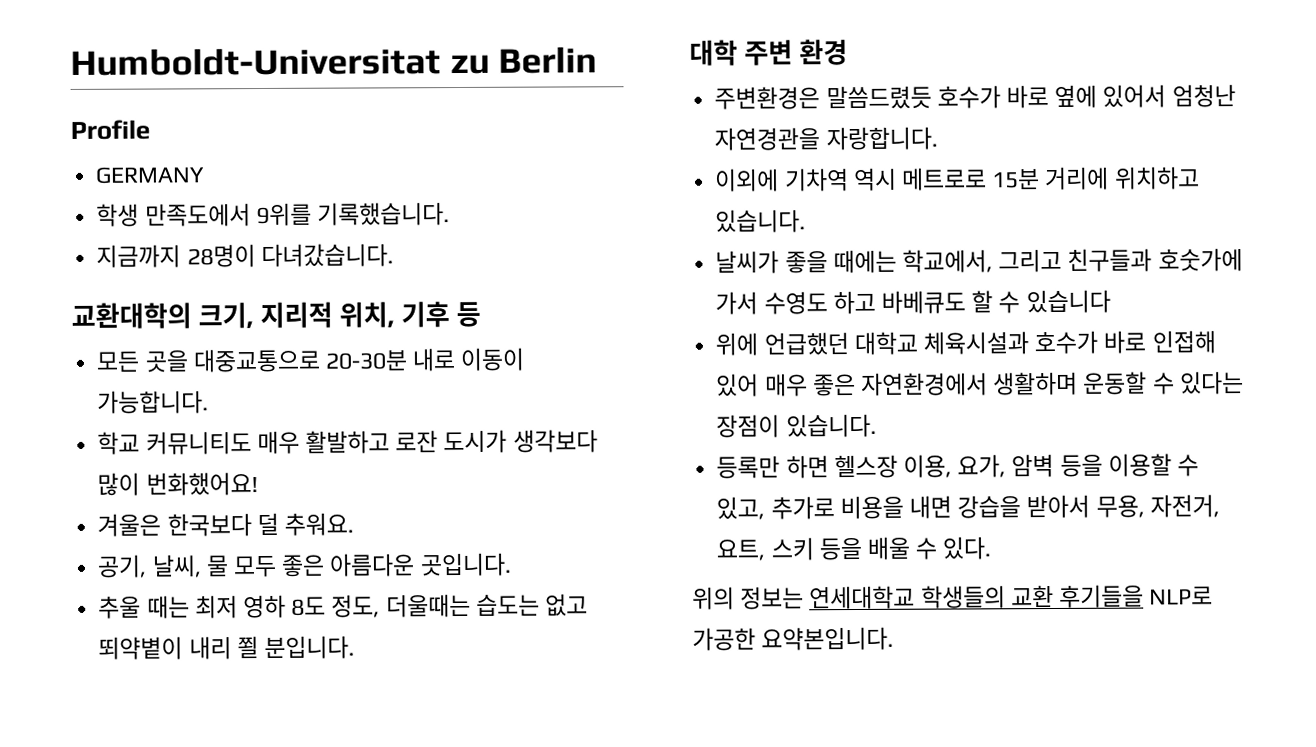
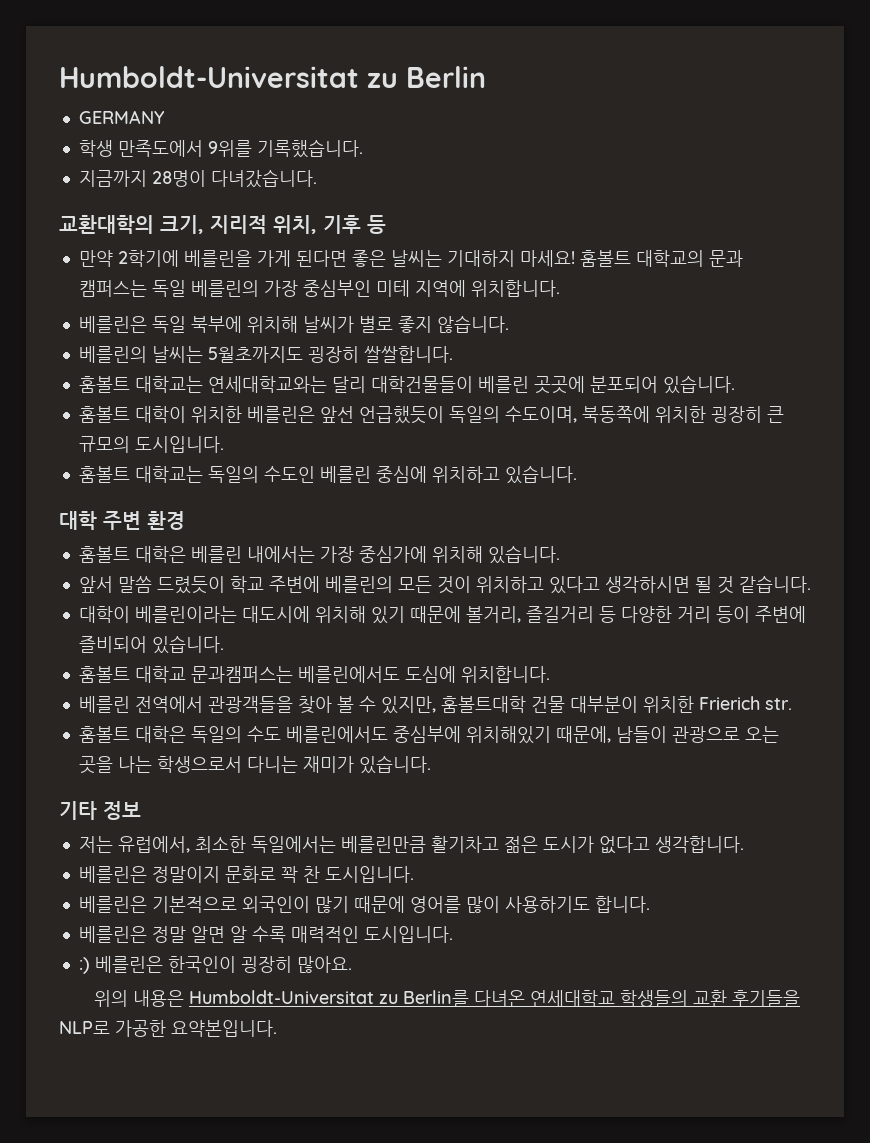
[70,119,151,140] // Profile -> (486, 77) none
[96,347,525,373] [97,390,210,414] [97,429,598,455] [97,472,258,496] [97,512,354,537] [97,552,512,578] [98,593,588,619] [98,635,355,660] [689,39,849,66] [714,84,1236,110] [714,126,938,151] [714,166,1200,192] [715,209,807,233] [715,248,1243,274] [715,289,1111,315] [715,330,1216,356] [716,371,1244,397] [716,413,877,438] [716,453,1199,479] [716,494,1220,520] [716,536,992,561] [692,586,805,610] 모든 곳을 대중교통으로 20-30분 내로 이동이 가능합니다. // 학교 커뮤니티도 매우 활발하고 로잔 도시가 생각보다 많이 번화했어요! // 겨울은 한국보다 덜 추워요. // 공기, 날씨, 물 모두 좋은 아름다운 곳입니다. // 추울 때는 최저 영하 8도 정도, 더울때는 습도는 없고 뙤약볕이 내리 쬘 분입니다. // 대학 주변 환경 // 주변환경은 말씀드렸듯 호수가 바로 옆에 있어서 엄청난 자연경관을 자랑합니다. // 이외에 기차역 역시 메트로로 15분 거리에 위치하고 있습니다. // 날씨가 좋을 때에는 학교에서, 그리고 친구들과 호숫가에 가서 수영도 하고 바베큐도 할 수 있습니다 // 위에 언급했던 대학교 체육시설과 호수가 바로 인접해 있어 매우 좋은 자연환경에서 생활하며 운동할 수 있다는 장점이 있습니다. // 등록만 하면 헬스장 이용, 요가, 암벽 등을 이용할 수 있고, 추가로 비용을 내면 강습을 받아서 무용, 자전거, 요트, 스키 등을 배울 수 있다. // 위의 정보는 -> [78,250,743,267] [78,280,560,297] [78,315,509,333] [78,346,453,363] [78,375,735,394] [78,406,784,424] [78,436,224,453] [78,465,577,484] [59,511,185,530] [78,545,560,564] [78,575,811,594] [78,606,806,624] [78,635,224,654] [78,666,550,683] [78,696,792,714] [78,726,779,744] [78,755,431,774] [59,801,141,820] [78,836,744,854] [78,866,414,883] [78,896,650,913] [78,926,453,943] [78,956,352,974] [93,990,525,1007] 만약 2학기에 베를린을 가게 된다면 좋은 날씨는 기대하지 마세요! 훔볼트 대학교의 문과 캠퍼스는 독일 베를린의 가장 중심부인 미테 지역에 위치합니다. // 베를린은 독일 북부에 위치해 날씨가 별로 좋지 않습니다. // 베를린의 날씨는 5월초까지도 굉장히 쌀쌀합니다. // 훔볼트 대학교는 연세대학교와는 달리 대학건물들이 베를린 곳곳에 분포되어 있습니다. // 훔볼트 대학이 위치한 베를린은 앞선 언급했듯이 독일의 수도이며, 북동쪽에 위치한 굉장히 큰 규모의 도시입니다. // 훔볼트 대학교는 독일의 수도인 베를린 중심에 위치하고 있습니다. // 대학 주변 환경 // 훔볼트 대학은 베를린 내에서는 가장 중심가에 위치해 있습니다. // 앞서 말씀 드렸듯이 학교 주변에 베를린의 모든 것이 위치하고 있다고 생각하시면 될 것 같습니다. // 대학이 베를린이라는 대도시에 위치해 있기 때문에 볼거리, 즐길거리 등 다양한 거리 등이 주변에 즐비되어 있습니다. // 훔볼트 대학교 문과캠퍼스는 베를린에서도 도심에 위치합니다. // 베를린 전역에서 관광객들을 찾아 볼 수 있지만, 훔볼트대학 건물 대부분이 위치한 Frierich str. // 훔볼트 대학은 독일의 수도 베를린에서도 중심부에 위치해있기 때문에, 남들이 관광으로 오는 곳을 나는 학생으로서 다니는 재미가 있습니다. // 기타 정보 // 저는 유럽에서, 최소한 독일에서는 베를린만큼 활기차고 젊은 도시가 없다고 생각합니다. // 베를린은 정말이지 문화로 꽉 찬 도시입니다. // 베를린은 기본적으로 외국인이 많기 때문에 영어를 많이 사용하기도 합니다. // 베를린은 정말 알면 알 수록 매력적인 도시입니다. // :) 베를린은 한국인이 굉장히 많아요. // 위의 내용은 Humboldt-Universitat zu Berlin를 다녀온

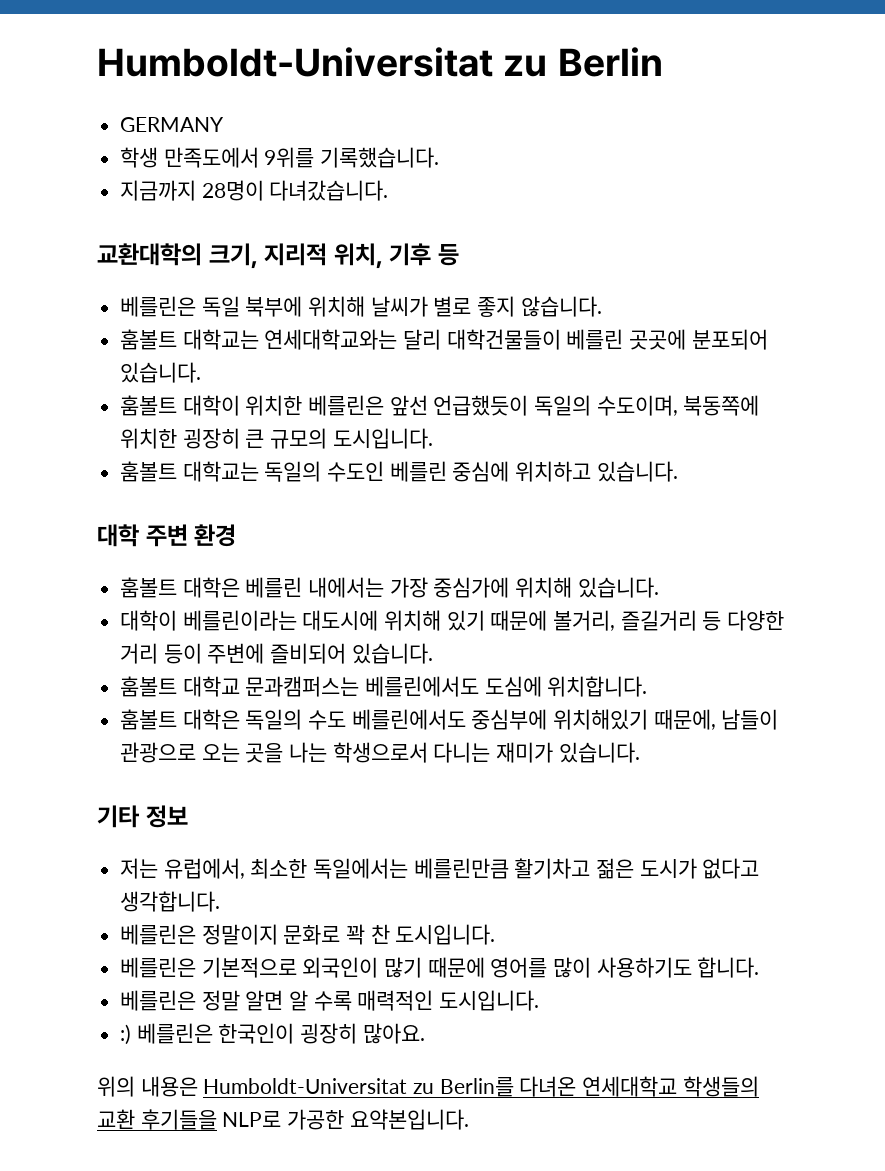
[78,250,743,267] [78,280,560,297] // 만약 2학기에 베를린을 가게 된다면 좋은 날씨는 기대하지 마세요! 훔볼트 대학교의 문과 캠퍼스는 독일 베를린의 가장 중심부인 미테 지역에 위치합니다. -> (460, 255) none
[78,346,453,363] // 베를린의 날씨는 5월초까지도 굉장히 쌀쌀합니다. -> (602, 306) none
[78,575,811,594] // 앞서 말씀 드렸듯이 학교 주변에 베를린의 모든 것이 위치하고 있다고 생각하시면 될 것 같습니다. -> (659, 587) none
[78,696,792,714] // 베를린 전역에서 관광객들을 찾아 볼 수 있지만, 훔볼트대학 건물 대부분이 위치한 Frierich str. -> (648, 686) none

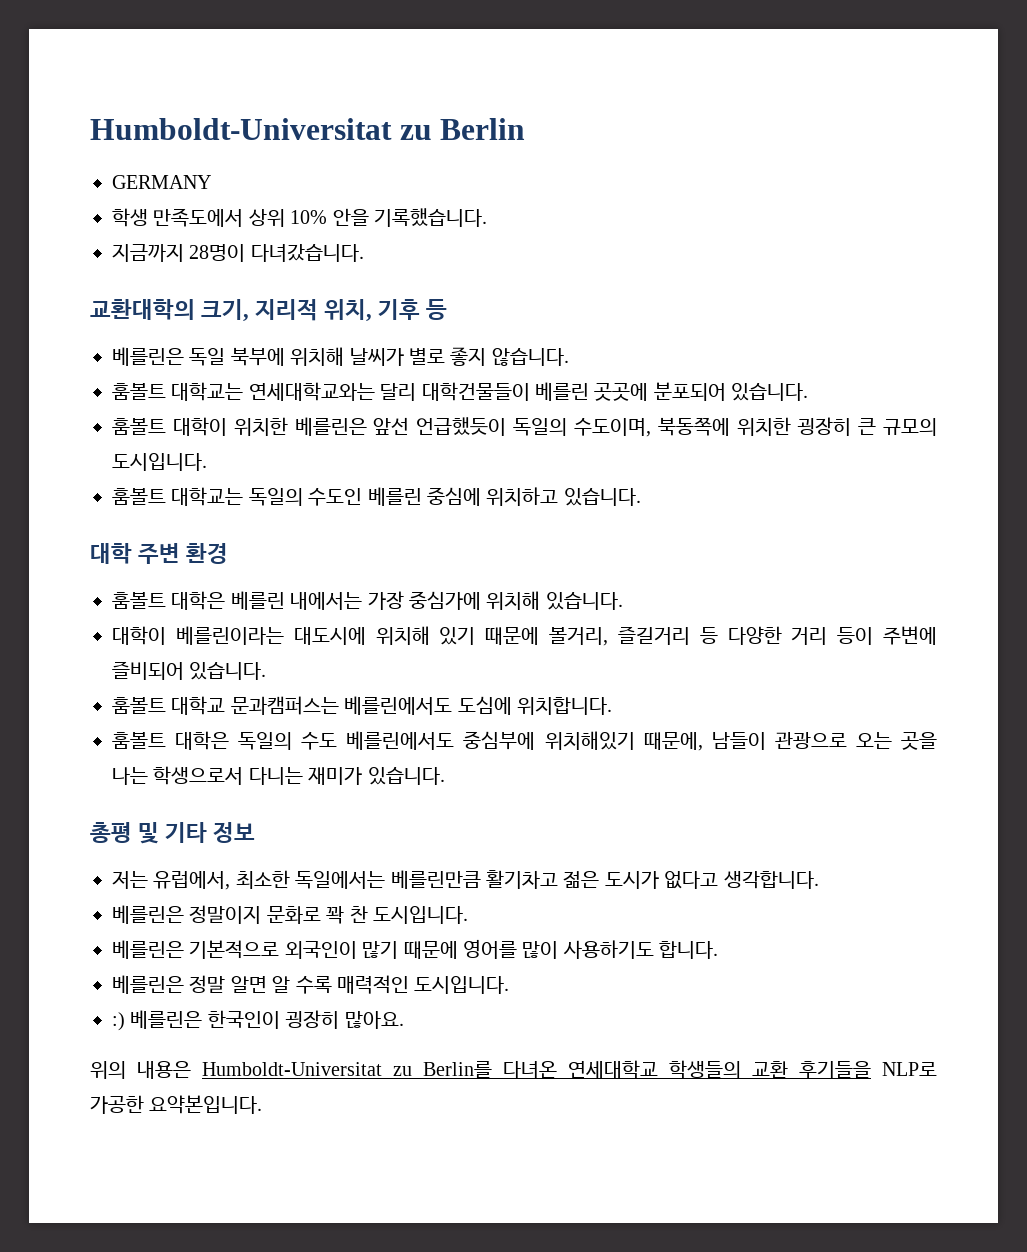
[264,147,315,168] 9위를 -> [248,208,369,227] 상위 10% 안을
(640, 752) none -> [90,822,160,844] 총평 및

